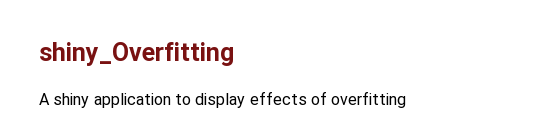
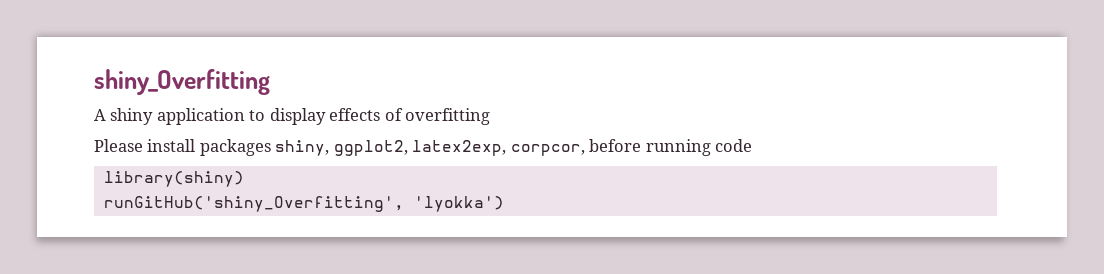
(407, 99) none -> [94,139,753,156] [103,171,244,187] [103,196,504,212] // Please install packages shiny, ggplot2, latex2exp, corpcor, before running code // library(shiny) // runGitHub('shiny_Overfitting', 'lyokka')

